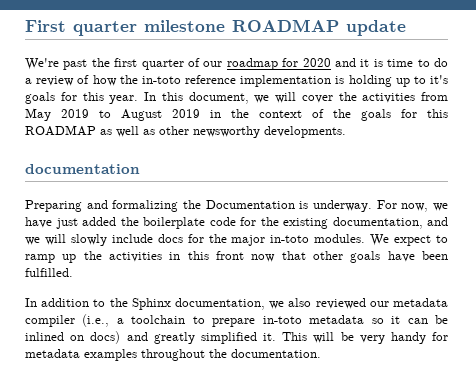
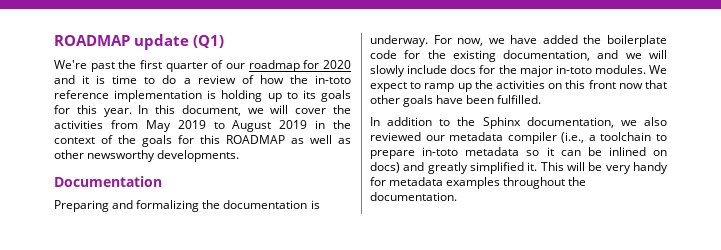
[25,20,225,36] First quarter milestone -> (54, 40) none
(406, 28) none -> [193,35,224,48] (Q1)
[430,75,449,84] it's -> [302,90,316,99] its
[25,164,140,174] documentation -> [54,176,162,187] Documentation
[205,200,295,209] Documentation -> [223,200,308,209] documentation
[55,218,78,229] just -> (538, 39) none
[169,252,181,260] in -> [548,83,563,89] on

